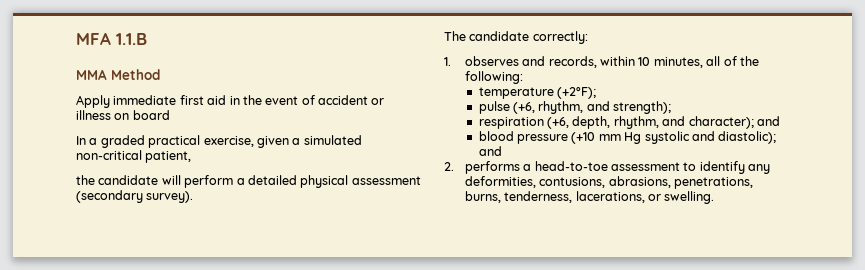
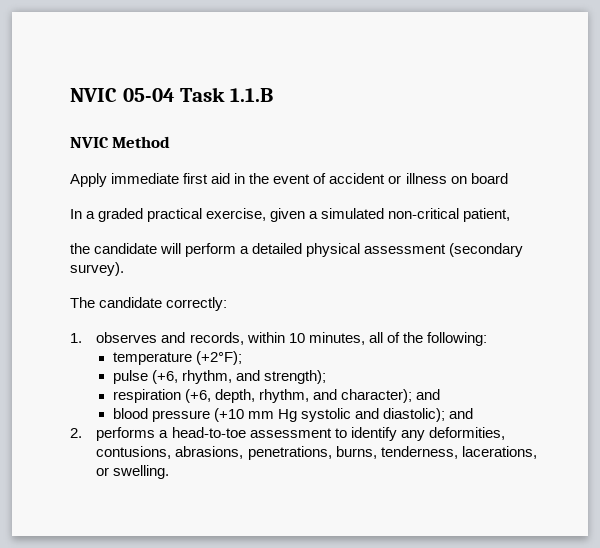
[76,32,111,45] MFA -> [70,87,226,102] NVIC 05-04 Task
[76,69,107,80] MMA -> [70,137,109,148] NVIC

